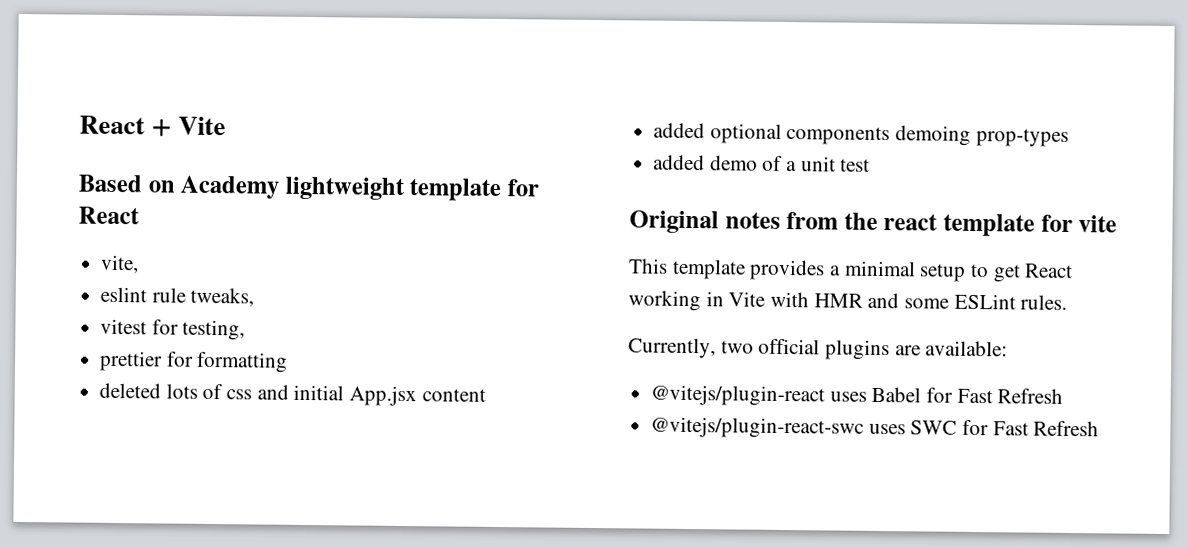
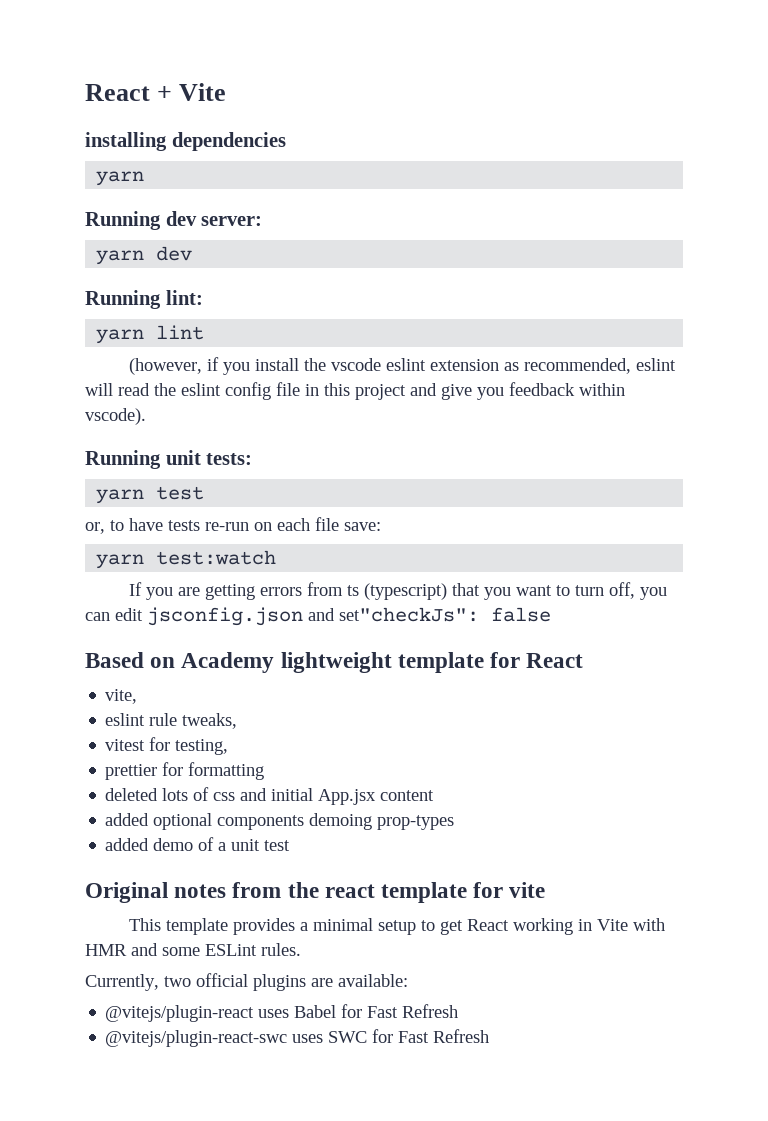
(227, 126) none -> [85,132,286,151] [96,171,145,186] [85,211,263,230] [96,246,193,265] [85,290,203,309] [96,325,205,344] [128,357,676,375] [85,382,625,400] [85,408,146,425] [85,450,253,469] [96,486,205,504] [85,517,381,534] [96,550,277,569] [128,582,667,600] [85,607,551,626] // installing dependencies // yarn // Running dev server: // yarn dev // Running lint: // yarn lint // (however, if you install the vscode eslint extension as recommended, eslint will read the eslint config file in this project and give you feedback within vscode). // Running unit tests: // yarn test // or, to have tests re-run on each file save: // yarn test:watch // If you are getting errors from ts (typescript) that you want to turn off, you can edit jsconfig.json and set"checkJs": false

